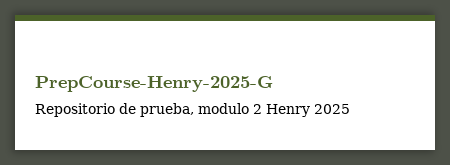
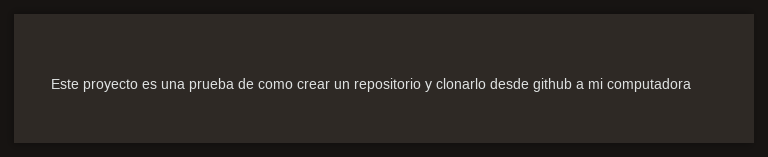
[35,76,273,92] [35,103,350,117] PrepCourse-Henry-2025-G // Repositorio de prueba, modulo 2 Henry 2025 -> [51,78,691,92] Este proyecto es una prueba de como crear un repositorio y clonarlo desde github a mi computadora

